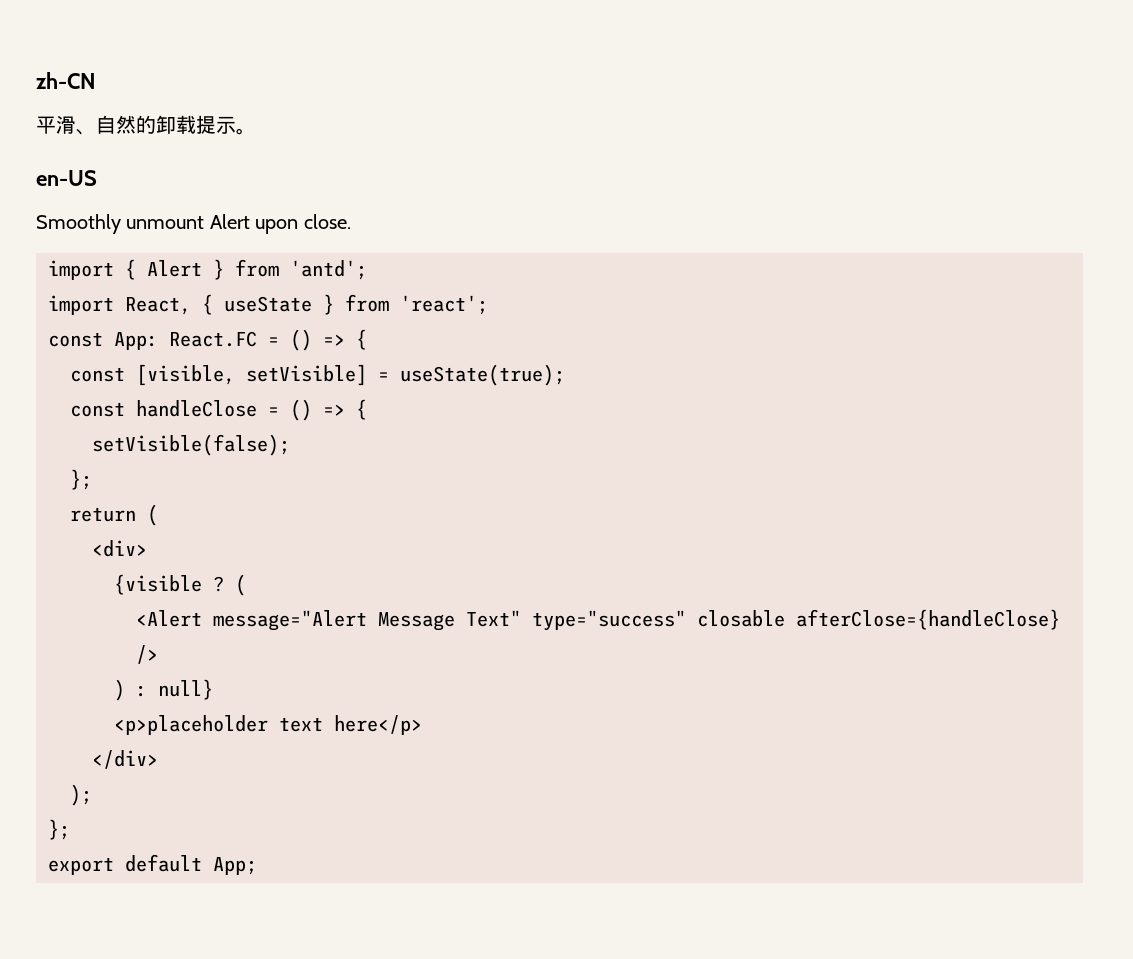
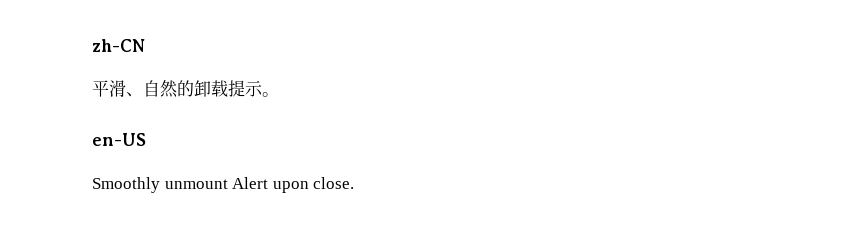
[48,259,367,280] [48,294,488,315] [48,329,367,351] [70,364,565,386] [70,399,367,421] [92,434,290,456] [70,469,92,490] [70,504,158,526] [92,540,147,557] [114,574,246,596] [136,609,1060,631] [136,645,158,664] [114,679,213,701] [114,715,422,735] [92,750,158,769] [70,784,92,806] [48,819,70,840] [48,854,257,875] // import { Alert } from 'antd'; // import React, { useState } from 'react'; // const App: React.FC = () => { // const [visible, setVisible] = useState(true); // const handleClose = () => { // setVisible(false); // }; // return ( // <div> // {visible ? ( // <Alert message="Alert Message Text" type="success" closable afterClose={handleClose} /> // ) : null} // <p>placeholder text here</p> // </div> // ); // }; // export default App; -> (355, 183) none

